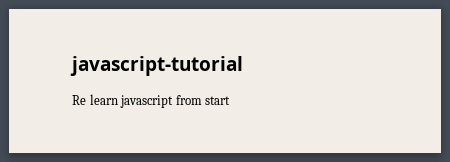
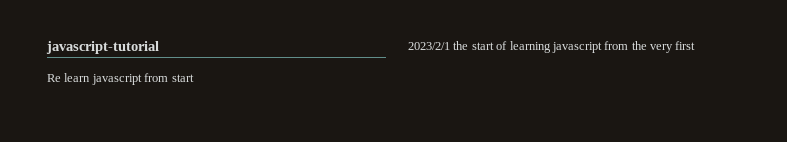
(231, 100) none -> [408,41,696,53] // 2023/2/1 the start of learning javascript from the very first

